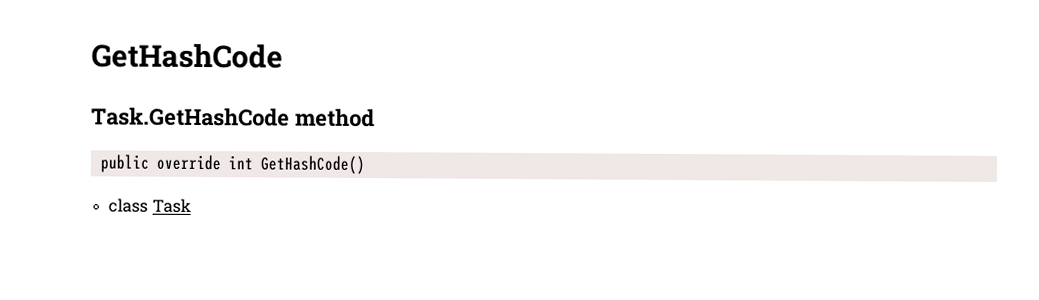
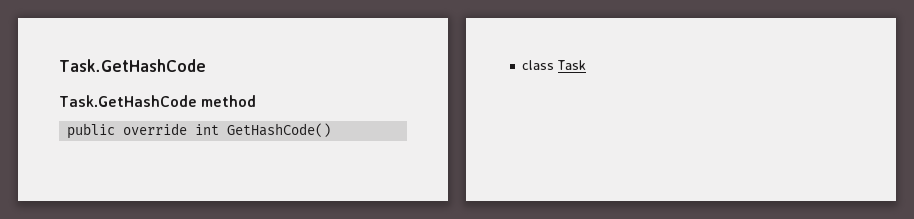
[91,43,283,69] GetHashCode -> [59,59,206,72] Task.GetHashCode

